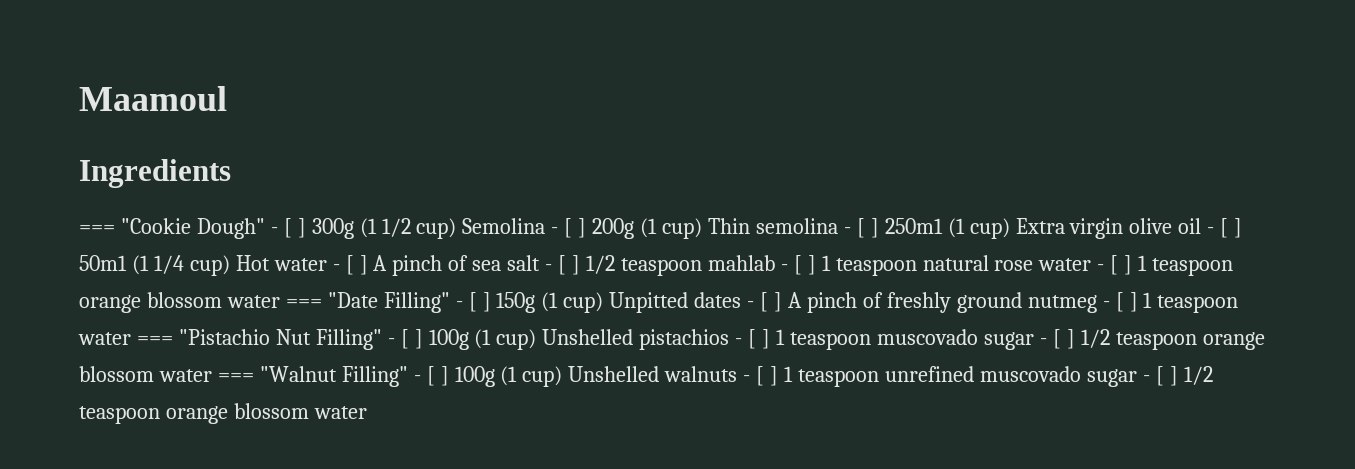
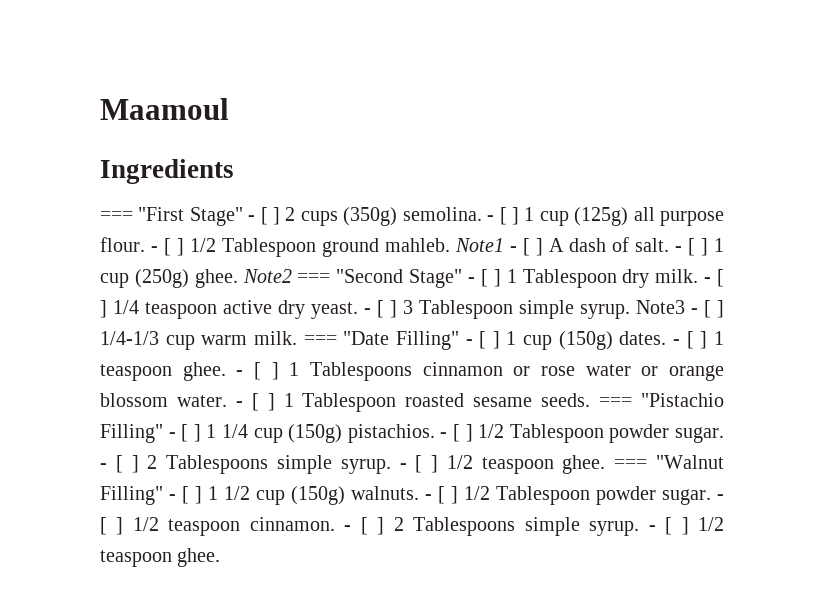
[120,218,1243,239] [79,255,1234,276] [79,292,280,313] "Cookie Dough" - [ ] 300g (1 1/2 cup) Semolina - [ ] 200g (1 cup) Thin semolina - [ ] 250m1 (1 cup) Extra virgin olive oil - [ ] 50m1 (1 1/4 cup) Hot water - [ ] A pinch of sea salt - [ ] 1/2 teaspoon mahlab - [ ] 1 teaspoon natural rose water - [ ] 1 teaspoon orange blossom water -> [138,207,724,226] [100,237,724,257] [100,269,725,288] [100,300,724,319] [100,331,297,350] "First Stage" - [ ] 2 cups (350g) semolina. - [ ] 1 cup (125g) all purpose flour. - [ ] 1/2 Tablespoon ground mahleb. Note1 - [ ] A dash of salt. - [ ] 1 cup (250g) ghee. Note2 === "Second Stage" - [ ] 1 Tablespoon dry milk. - [ ] 1/4 teaspoon active dry yeast. - [ ] 3 Tablespoon simple syrup. Note3 - [ ] 1/4-1/3 cup warm milk.
[496,292,1239,313] [78,332,131,345] 150g (1 cup) Unpitted dates - [ ] A pinch of freshly ground nutmeg - [ ] 1 teaspoon water -> [506,331,724,350] [100,362,724,381] [100,393,591,412] 1 cup (150g) dates. - [ ] 1 teaspoon ghee. - [ ] 1 Tablespoons cinnamon or rose water or orange blossom water. - [ ] 1 Tablespoon roasted sesame seeds.
[275,329,1265,350] [79,366,212,382] Nut Filling" - [ ] 100g (1 cup) Unshelled pistachios - [ ] 1 teaspoon muscovado sugar - [ ] 1/2 teaspoon orange blossom water -> [100,424,725,443] [100,455,606,474] Filling" - [ ] 1 1/4 cup (150g) pistachios. - [ ] 1/2 Tablespoon powder sugar. - [ ] 2 Tablespoons simple syrup. - [ ] 1/2 teaspoon ghee.
[454,366,1213,387] [79,403,367,424] 100g (1 cup) Unshelled walnuts - [ ] 1 teaspoon unrefined muscovado sugar - [ ] 1/2 teaspoon orange blossom water -> [208,486,724,505] [100,517,724,536] [100,548,221,567] 1 1/2 cup (150g) walnuts. - [ ] 1/2 Tablespoon powder sugar. - [ ] 1/2 teaspoon cinnamon. - [ ] 2 Tablespoons simple syrup. - [ ] 1/2 teaspoon ghee.

